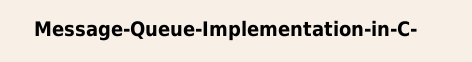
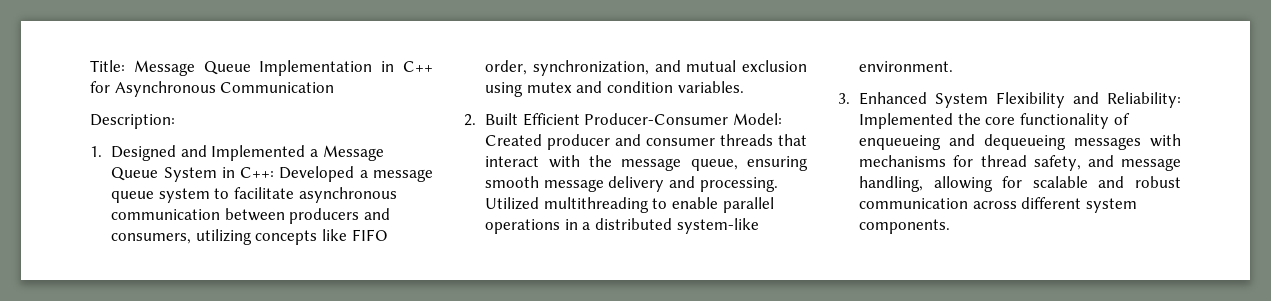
[34,20,417,41] Message-Queue-Implementation-in-C- -> [90,60,434,76] [90,81,335,97] [90,114,175,129] [90,145,384,161] [111,166,433,182] [111,187,397,203] [111,208,390,224] [111,229,388,245] [485,60,807,76] [485,81,744,97] [464,113,782,126] [485,134,807,150] [485,155,808,171] [485,176,778,192] [485,197,774,213] [485,218,759,234] [859,61,954,72] [838,92,1181,108] [859,113,1130,129] [859,134,1181,150] [859,155,1181,171] [859,176,1181,192] [859,197,1137,213] [859,219,951,234] Title: Message Queue Implementation in C++ for Asynchronous Communication // Description: // 1. Designed and Implemented a Message Queue System in C++: Developed a message queue system to facilitate asynchronous communication between producers and consumers, utilizing concepts like FIFO order, synchronization, and mutual exclusion using mutex and condition variables. // 2. Built Efficient Producer-Consumer Model: Created producer and consumer threads that interact with the message queue, ensuring smooth message delivery and processing. Utilized multithreading to enable parallel operations in a distributed system-like environment. // 3. Enhanced System Flexibility and Reliability: Implemented the core functionality of enqueueing and dequeueing messages with mechanisms for thread safety, and message handling, allowing for scalable and robust communication across different system components.

